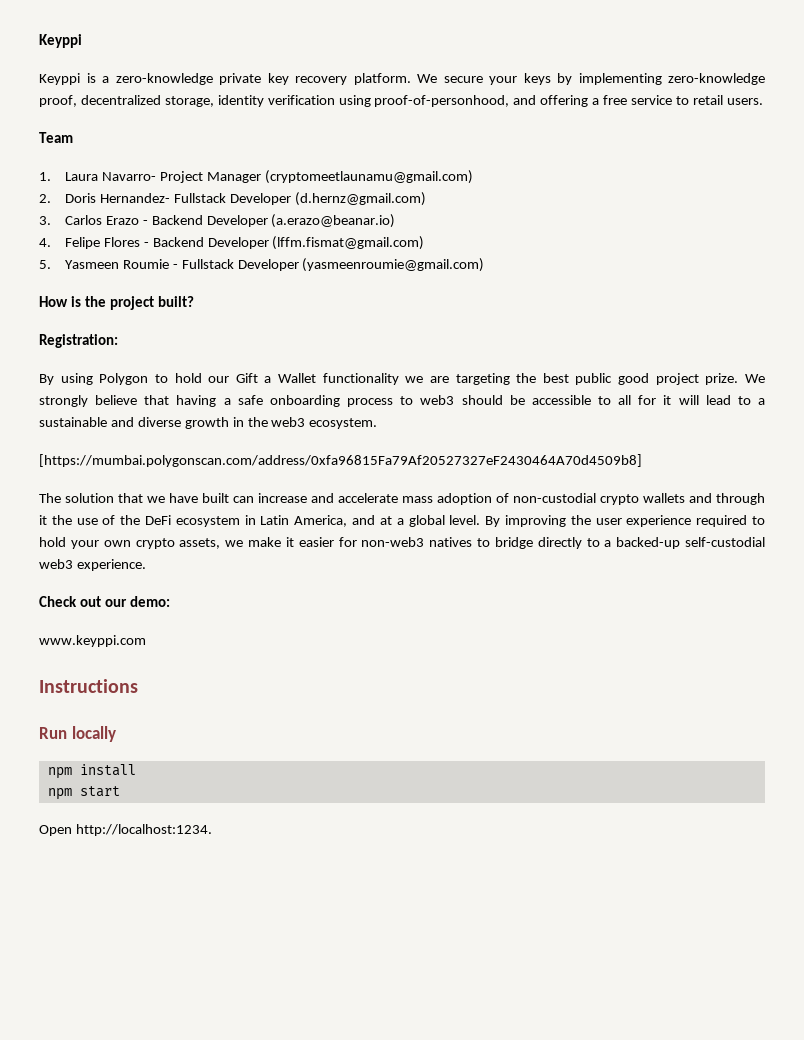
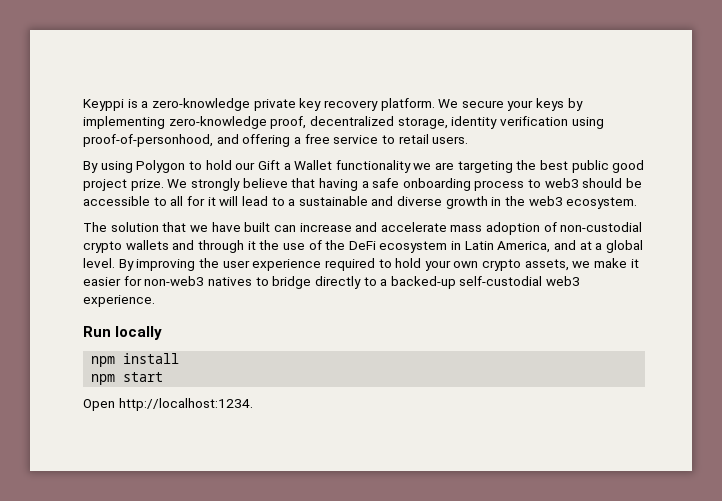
[39,34,82,48] [39,73,80,85] Keyppi // Keyppi -> [83,99,124,111] Keyppi
[39,132,73,143] [39,170,473,184] [39,192,426,206] [39,214,396,228] [39,236,425,250] [39,258,485,272] [39,296,194,310] [39,334,118,348] // Team // 1. Laura Navarro- Project Manager (cryptomeetlaunamu@gmail.com) // 2. Doris Hernandez- Fullstack Developer (d.hernz@gmail.com) // 3. Carlos Erazo - Backend Developer (a.erazo@beanar.io) // 4. Felipe Flores - Backend Developer (lffm.fismat@gmail.com) // 5. Yasmeen Roumie - Fullstack Developer (yasmeenroumie@gmail.com) // How is the project built? // Registration: -> (469, 140) none
[39,454,642,467] // [https://mumbai.polygonscan.com/address/0xfa96815Fa79Af20527327eF2430464A70d4509b8] -> (638, 203) none
[39,596,170,607] [39,635,146,647] [39,679,138,693] // Check out our demo: // www.keyppi.com // Instructions -> (155, 301) none

